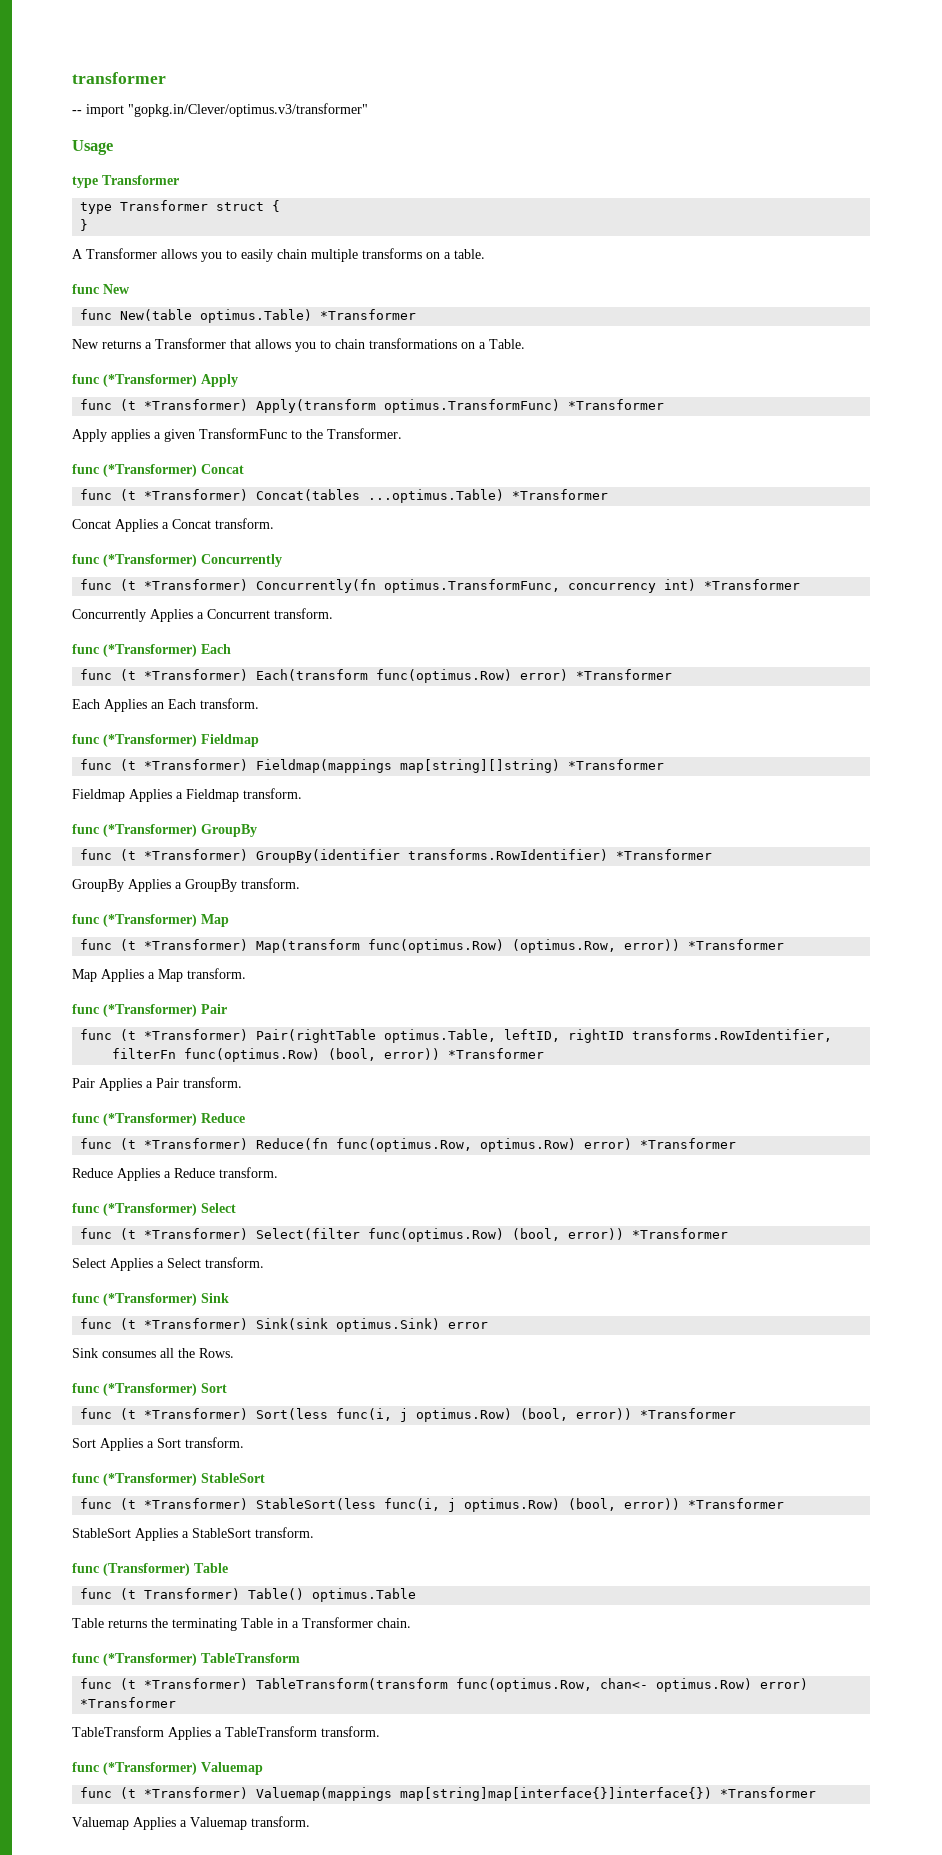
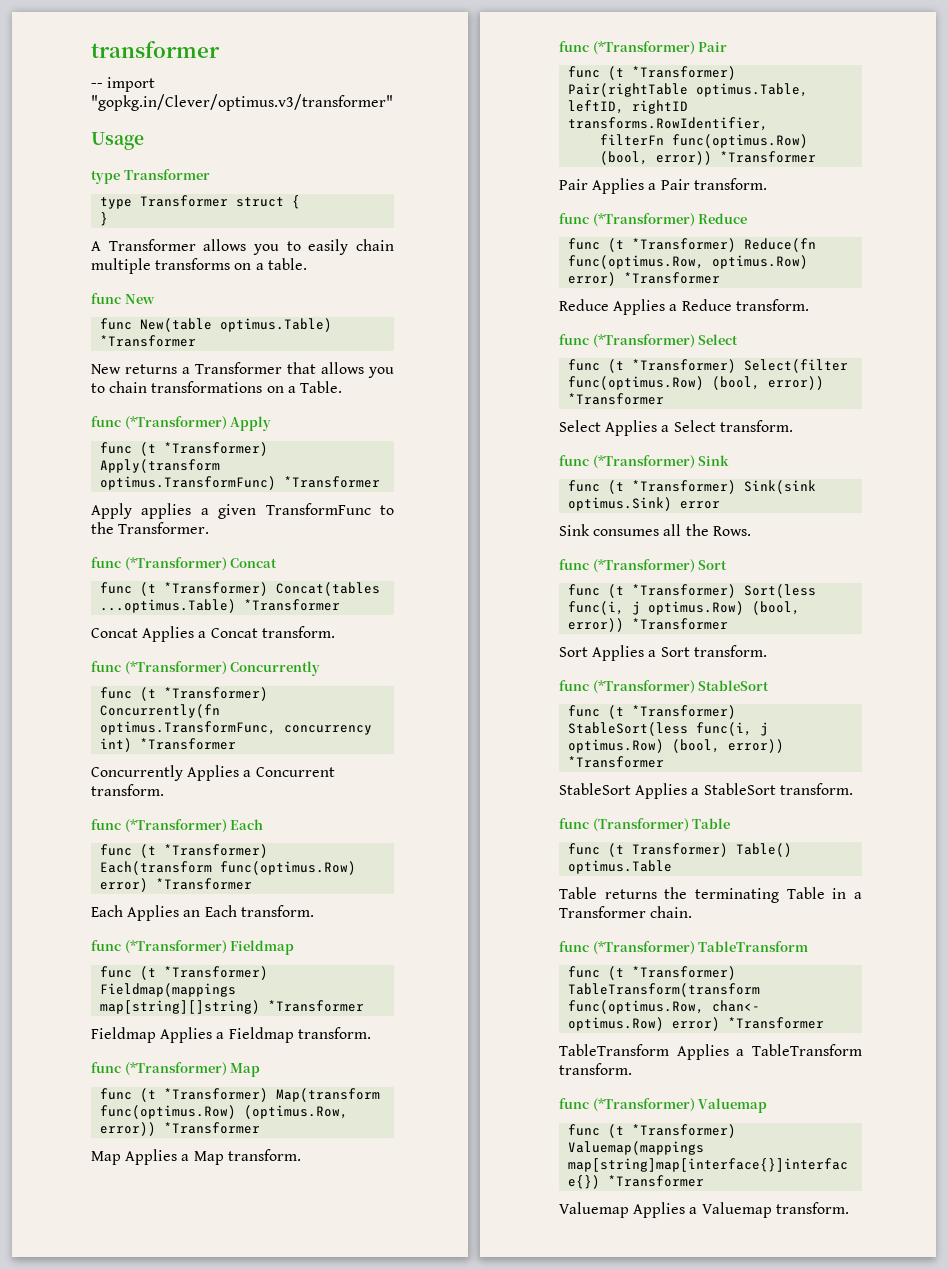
[72,824,257,837] [80,849,713,863] [72,878,300,892] // func (*Transformer) GroupBy // func (t *Transformer) GroupBy(identifier transforms.RowIdentifier) *Transformer // GroupBy Applies a GroupBy transform. -> (371, 1033) none

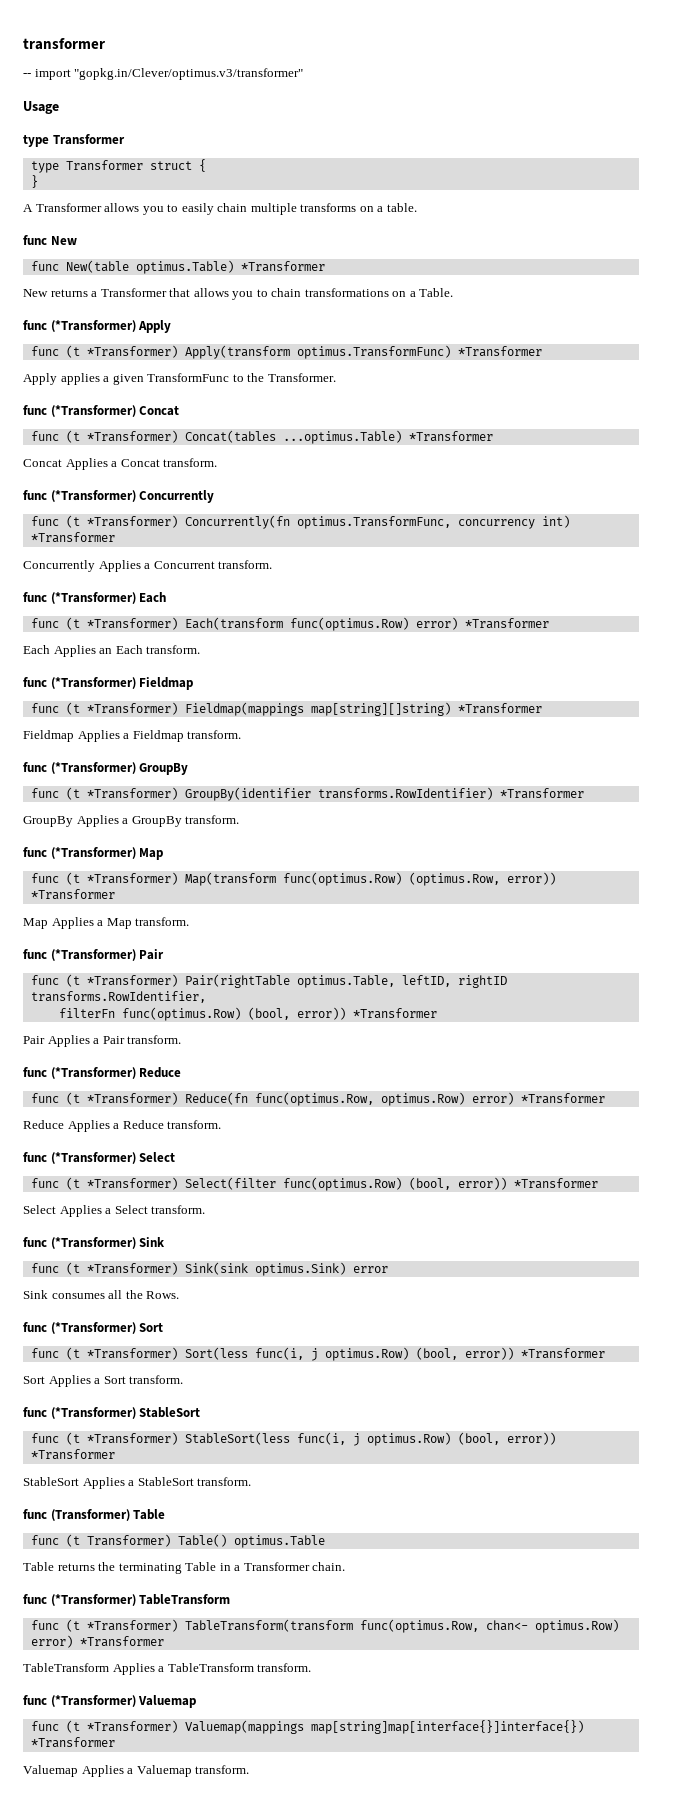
(371, 1033) none -> [23,762,189,775] [30,787,584,801] [23,815,240,827] // func (*Transformer) GroupBy // func (t *Transformer) GroupBy(identifier transforms.RowIdentifier) *Transformer // GroupBy Applies a GroupBy transform.

